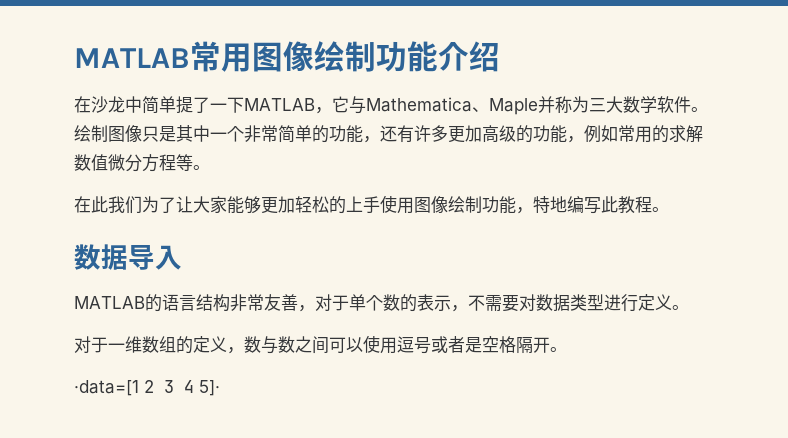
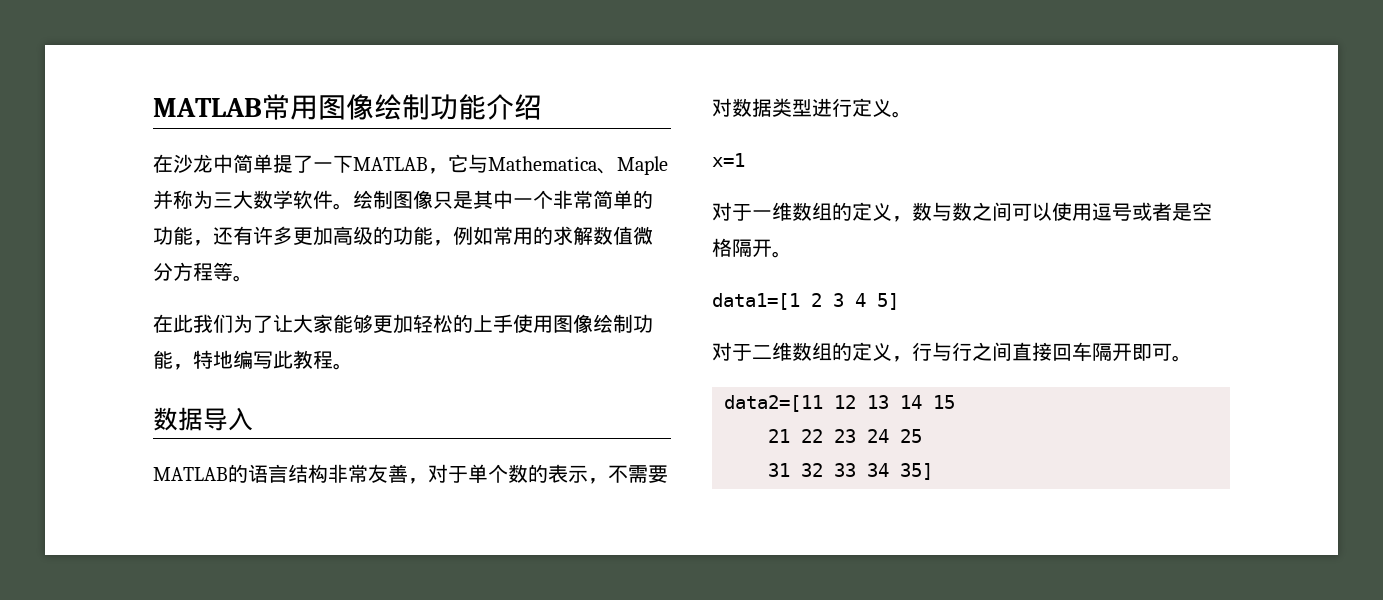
(689, 307) none -> [712,153,745,167] // x=1
[74,380,139,396] ·data=[1 -> [712,293,800,310] data1=[1
[199,380,220,396] 5]· -> [877,293,899,310] [712,342,1192,362] [724,395,955,412] [768,429,922,443] [768,463,933,480] 5] // 对于二维数组的定义，行与行之间直接回车隔开即可。 // data2=[11 12 13 14 15 // 21 22 23 24 25 // 31 32 33 34 35]

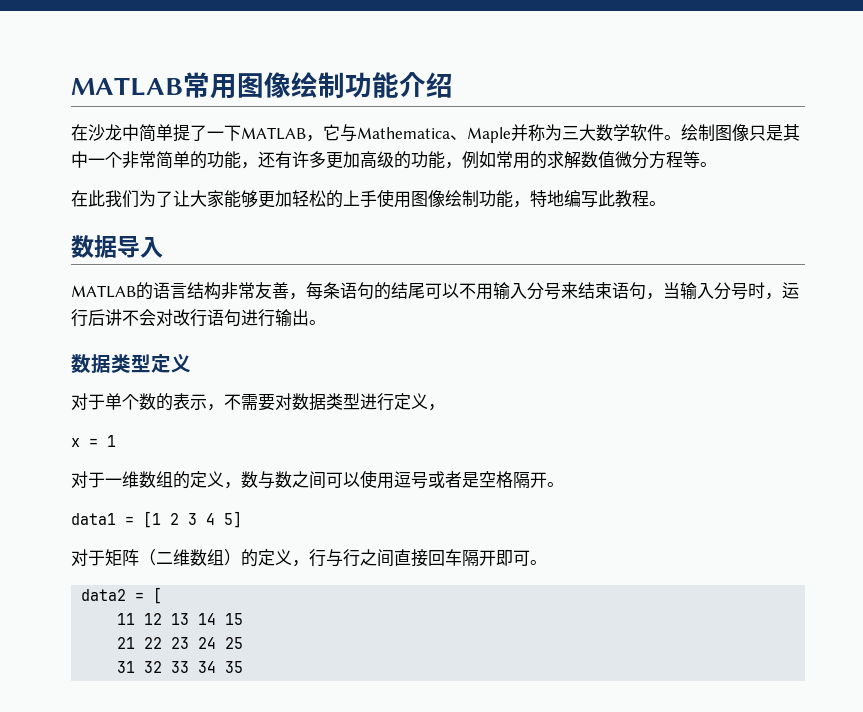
(428, 481) none -> [306,282,799,300] [71,309,326,327] [71,354,191,373] 每条语句的结尾可以不用输入分号来结束语句，当输入分号时，运行后讲不会对改行语句进行输出。 // 数据类型定义 //
[892,111,912,118] [712,153,745,167] 。 // x=1 -> [428,404,445,411] [71,435,116,447] ， // x = 1
[712,293,800,310] data1=[1 -> [71,511,161,528] data1 = [1
(752, 352) none -> [105,549,156,566] 矩阵（
(832, 351) none -> [224,549,241,566] ）
[724,395,823,412] data2=[11 -> [81,587,163,604] [117,613,136,625] data2 = [ // 11
[900,463,933,480] 35] -> [225,661,244,673] 35

